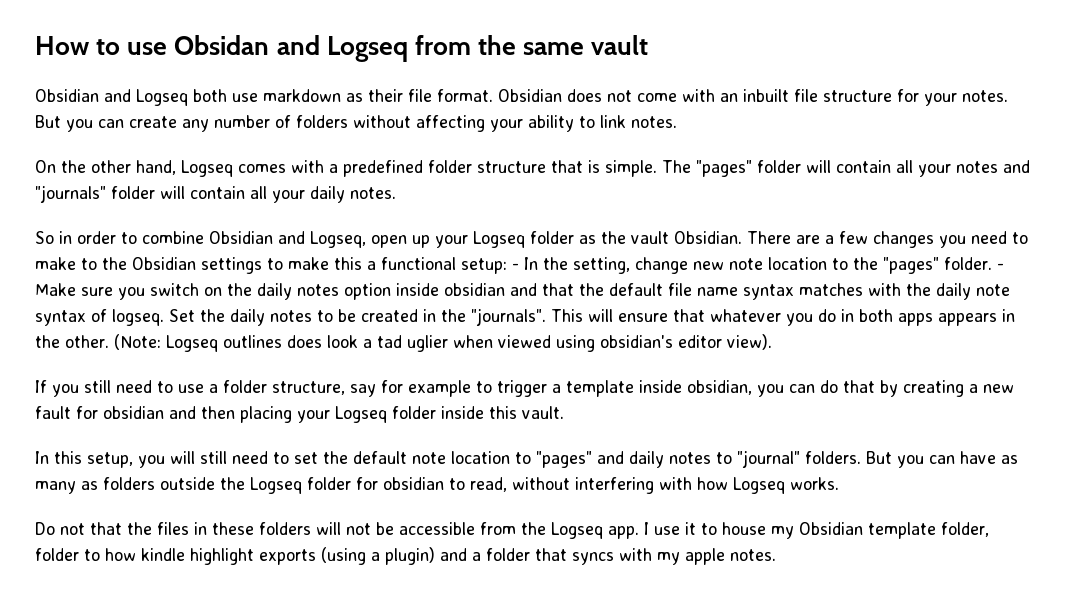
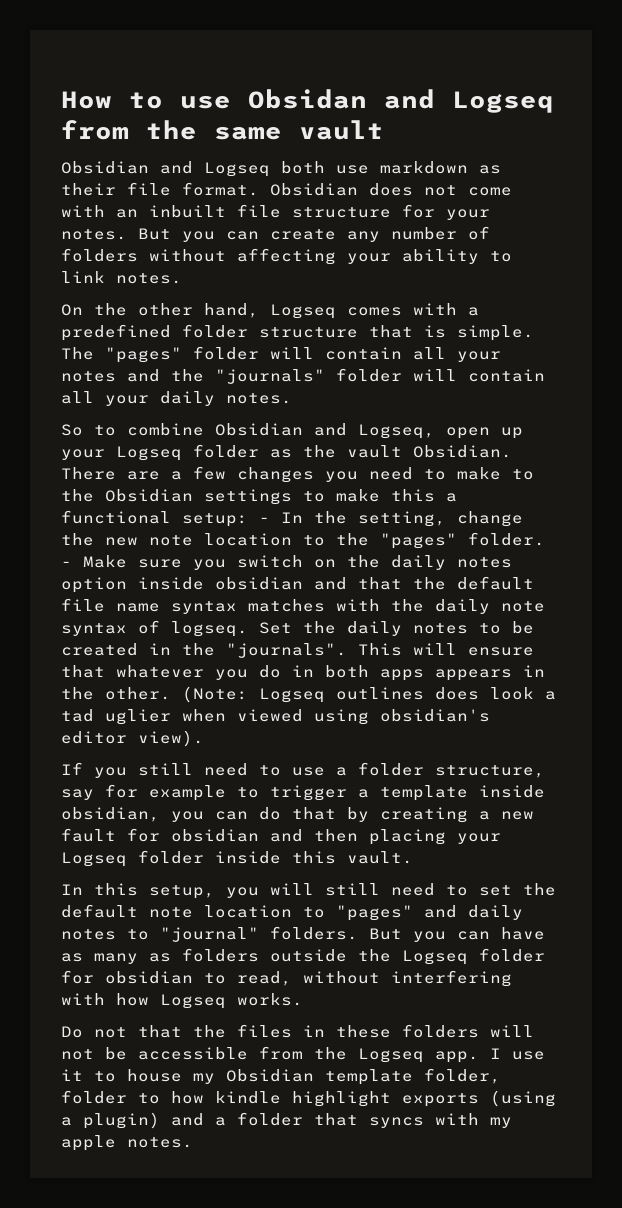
(1030, 166) none -> [171,369,204,382] the
[59,231,116,244] in order -> (83, 430) none
(688, 265) none -> [61,533,94,546] the

